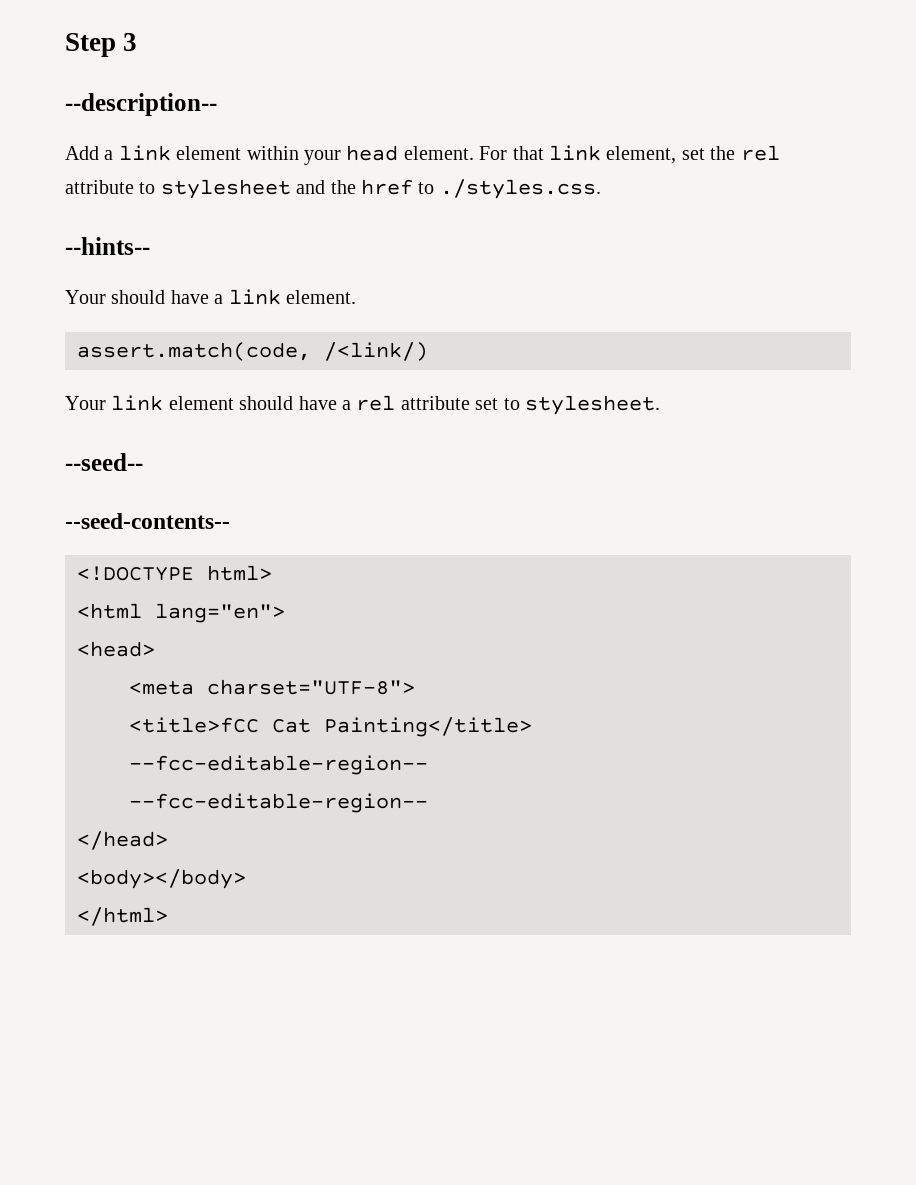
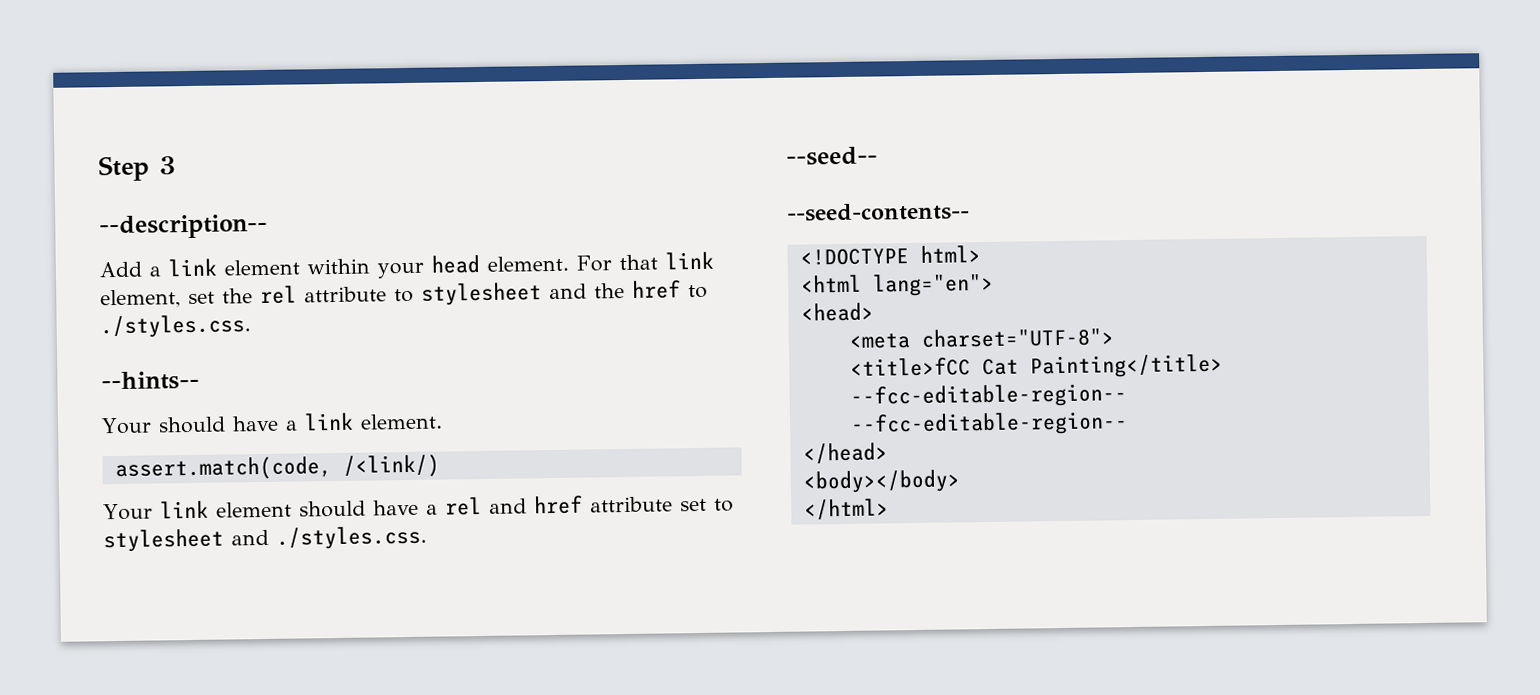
(396, 403) none -> [488,495,583,515] and href
[524,395,660,415] stylesheet. -> [103,525,427,553] stylesheet and ./styles.css.

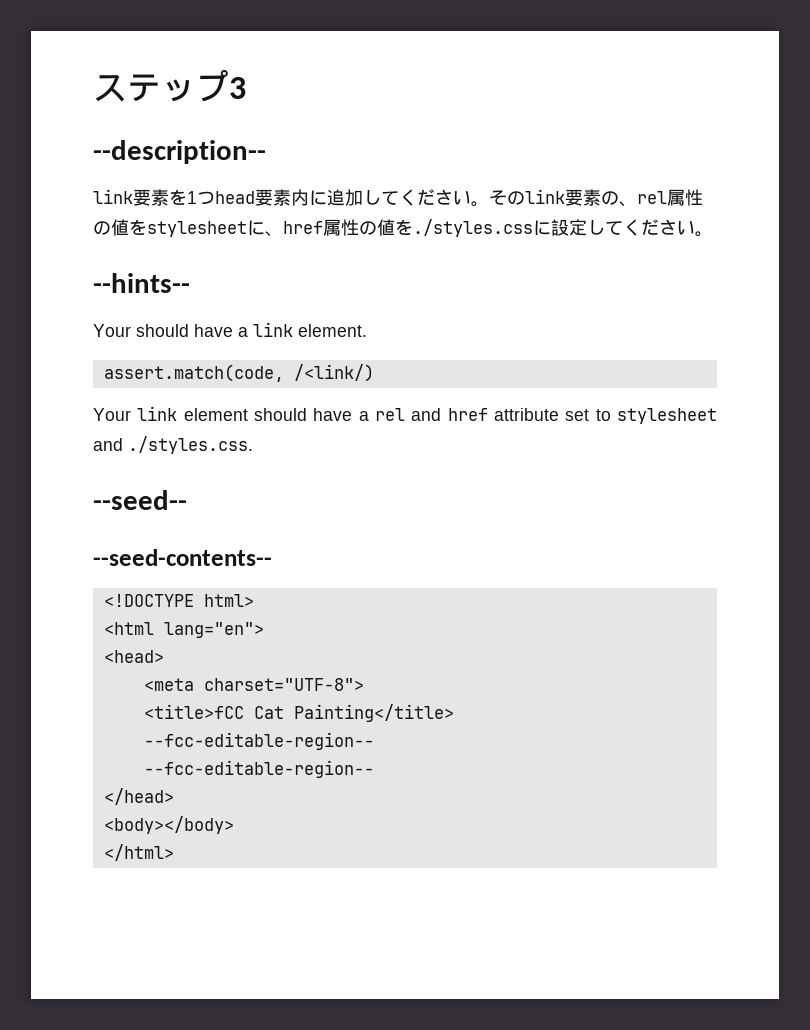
[98,155,150,182] Step -> [93,69,229,102] ステップ
[99,251,714,279] [100,280,708,309] [100,314,251,339] Add a link element within your head element. For that link element, set the rel attribute to stylesheet and the href to ./styles.css. -> [93,189,703,207] [93,219,713,237] link要素を1つhead要素内に追加してください。そのlink要素の、rel属性の値をstylesheetに、href属性の値を./styles.cssに設定してください。

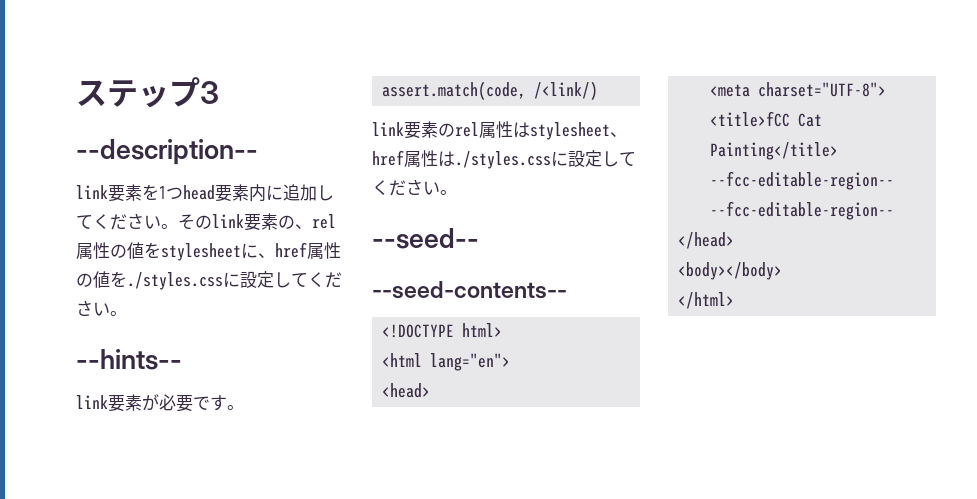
[93,322,367,337] [103,364,374,382] [93,406,717,424] [93,436,253,454] Your should have a link element. // assert.match(code, /<link/) // Your link element should have a rel and href attribute set to stylesheet and ./styles.css. -> [76,394,244,412] [382,81,599,100] [372,121,627,140] [372,150,636,169] [372,179,457,196] link要素が必要です。 // assert.match(code, /<link/) // link要素のrel属性はstylesheet、href属性は./styles.cssに設定してください。

